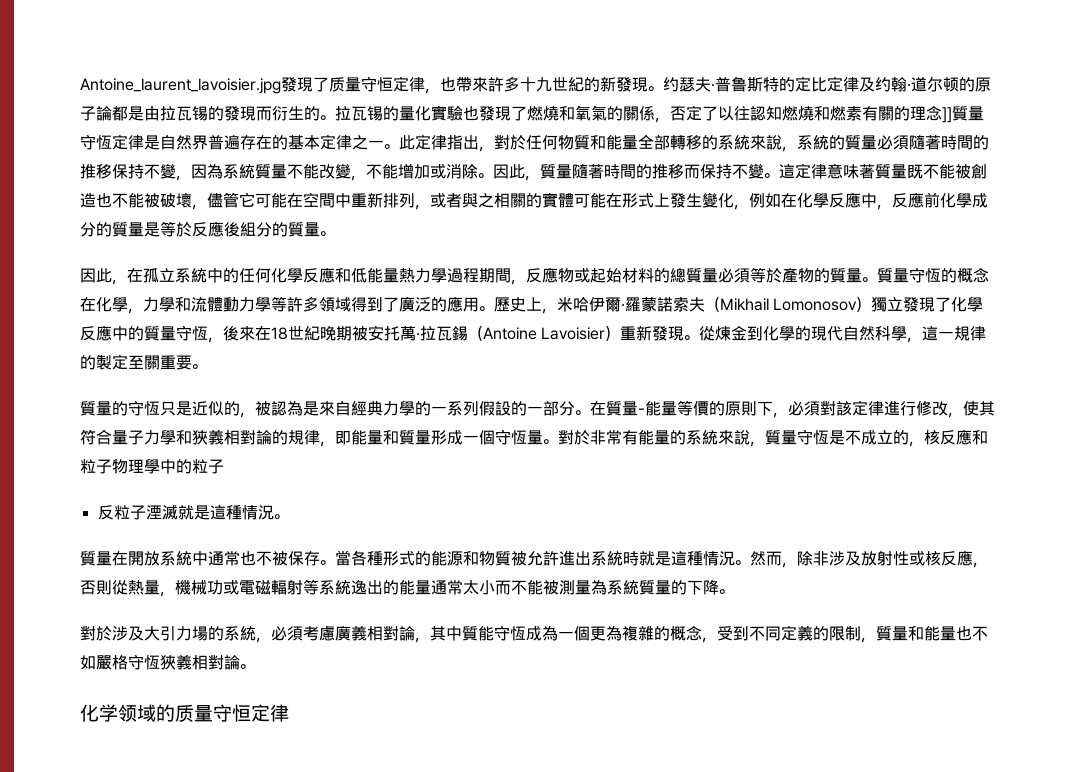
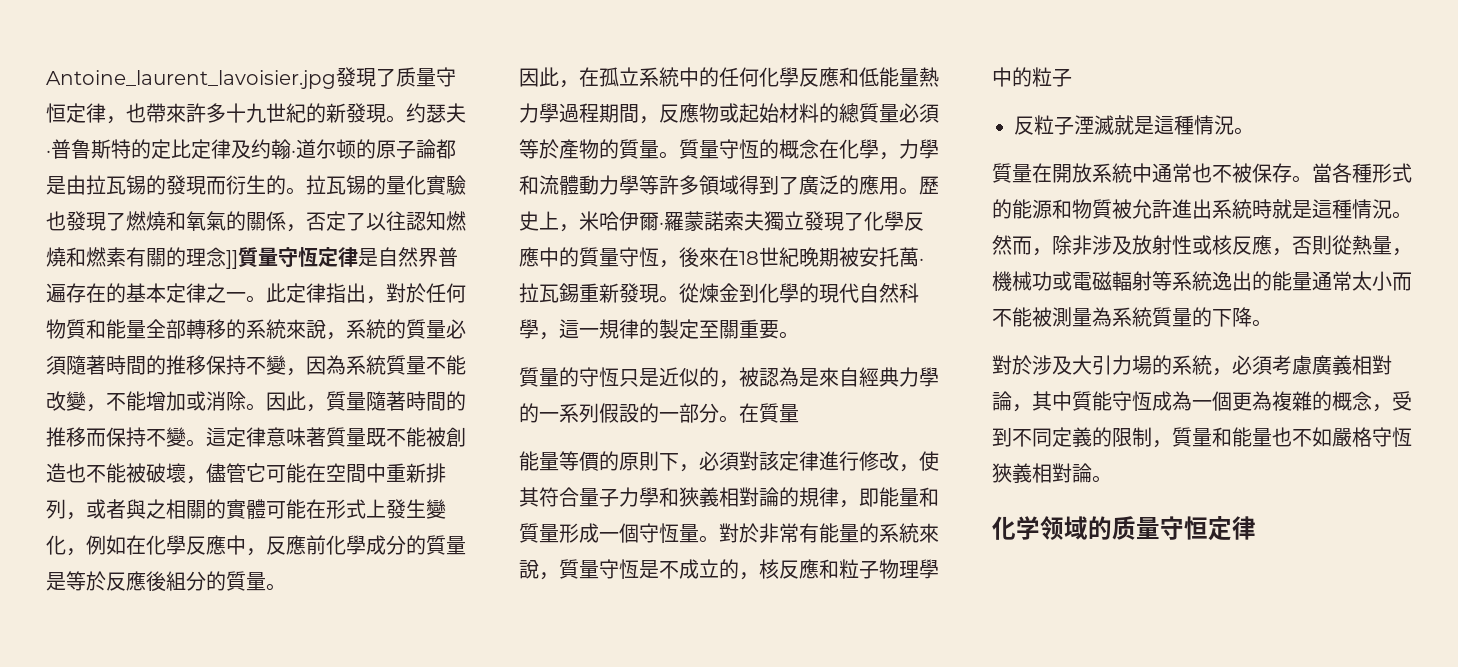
[705,296,872,312] （Mikhail Lomonosov） -> (764, 221) none
[468,325,621,341] （Antoine Lavoisier） -> (579, 293) none
[638,408,645,414] - -> (799, 413) //

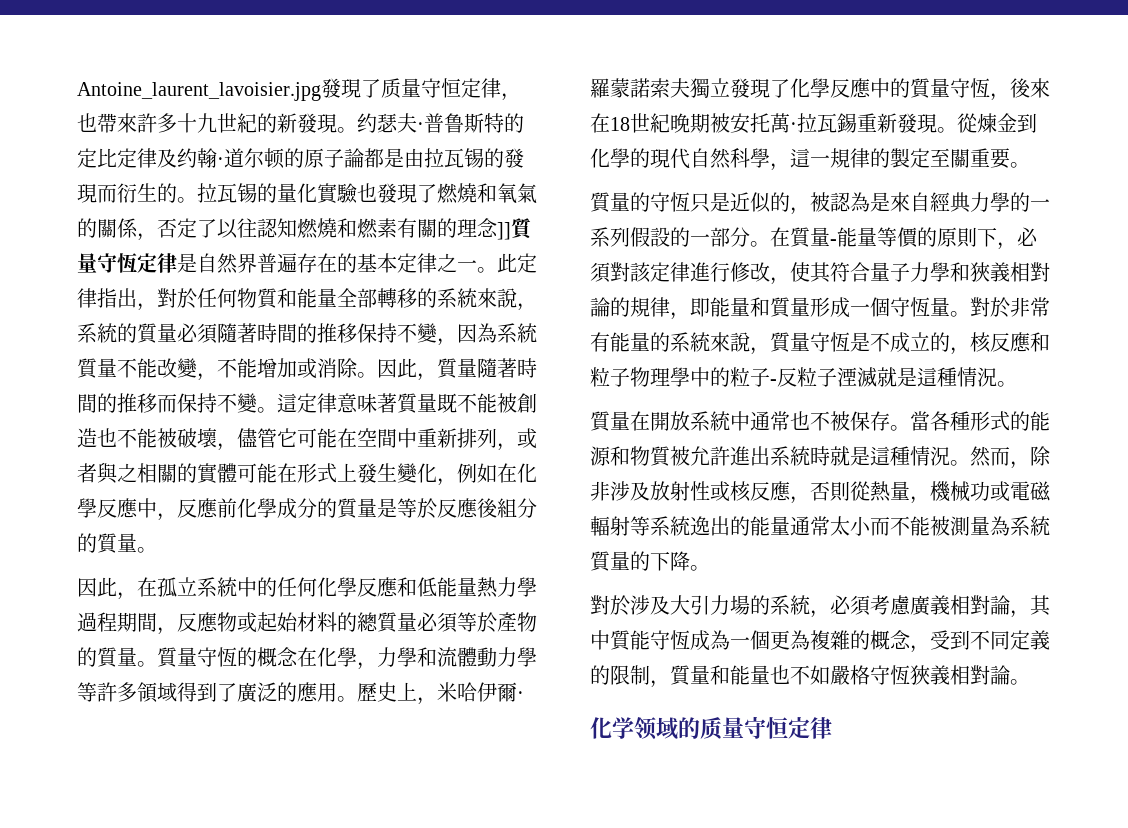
(799, 413) // -> [830,239,837,245] -
(1072, 77) // -> [770,379,777,385] -

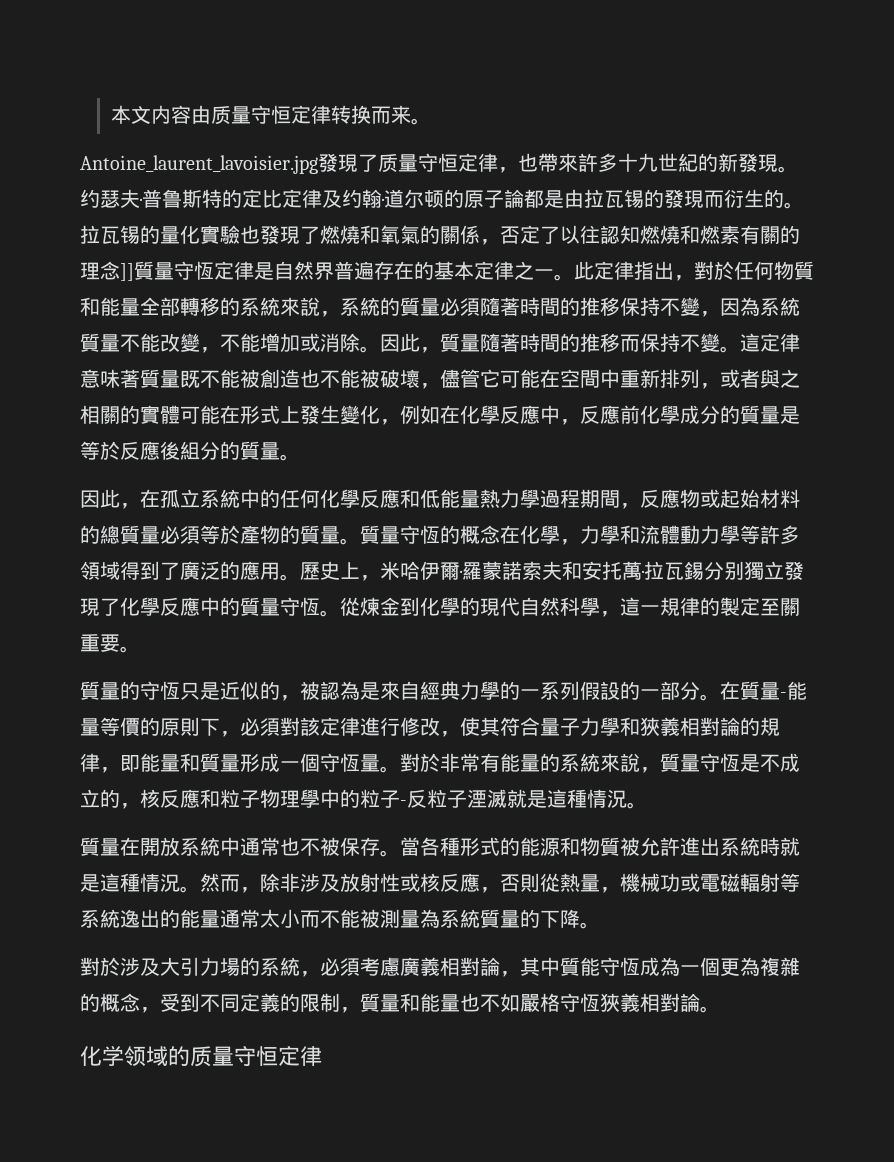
(77, 91) none -> [111,105,432,125] 本文内容由质量守恒定律转换而来。 //
(690, 88) none -> [562,561,744,580] 和安托萬·拉瓦錫分别
[990,78,1050,101] [590,113,937,134] ，後來在18世紀晚期被安托萬·拉瓦錫重新發現 -> (320, 606) none

